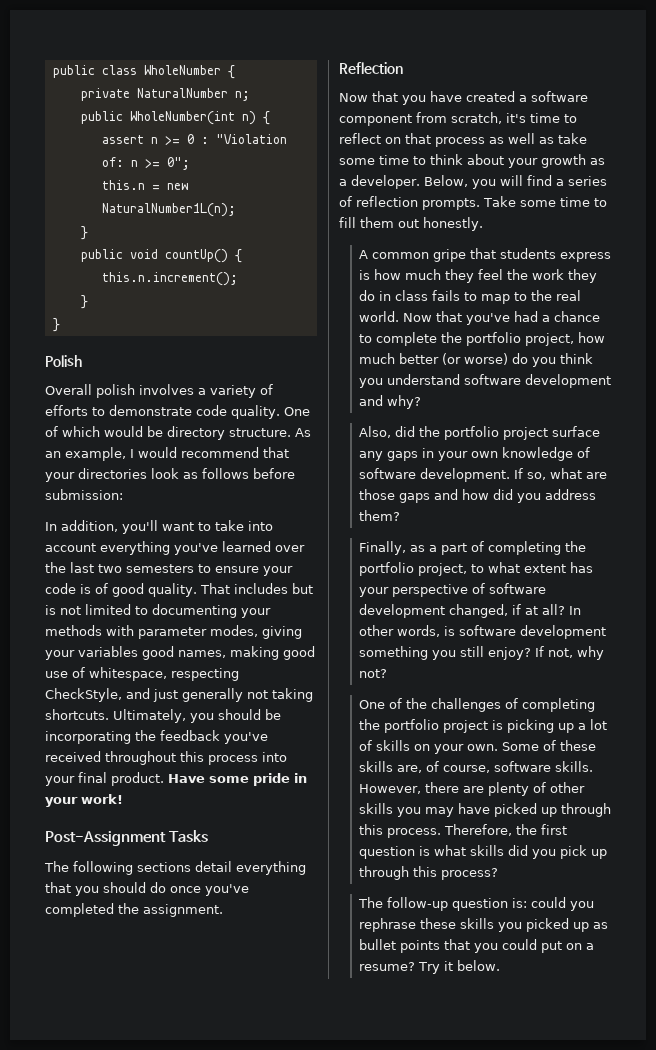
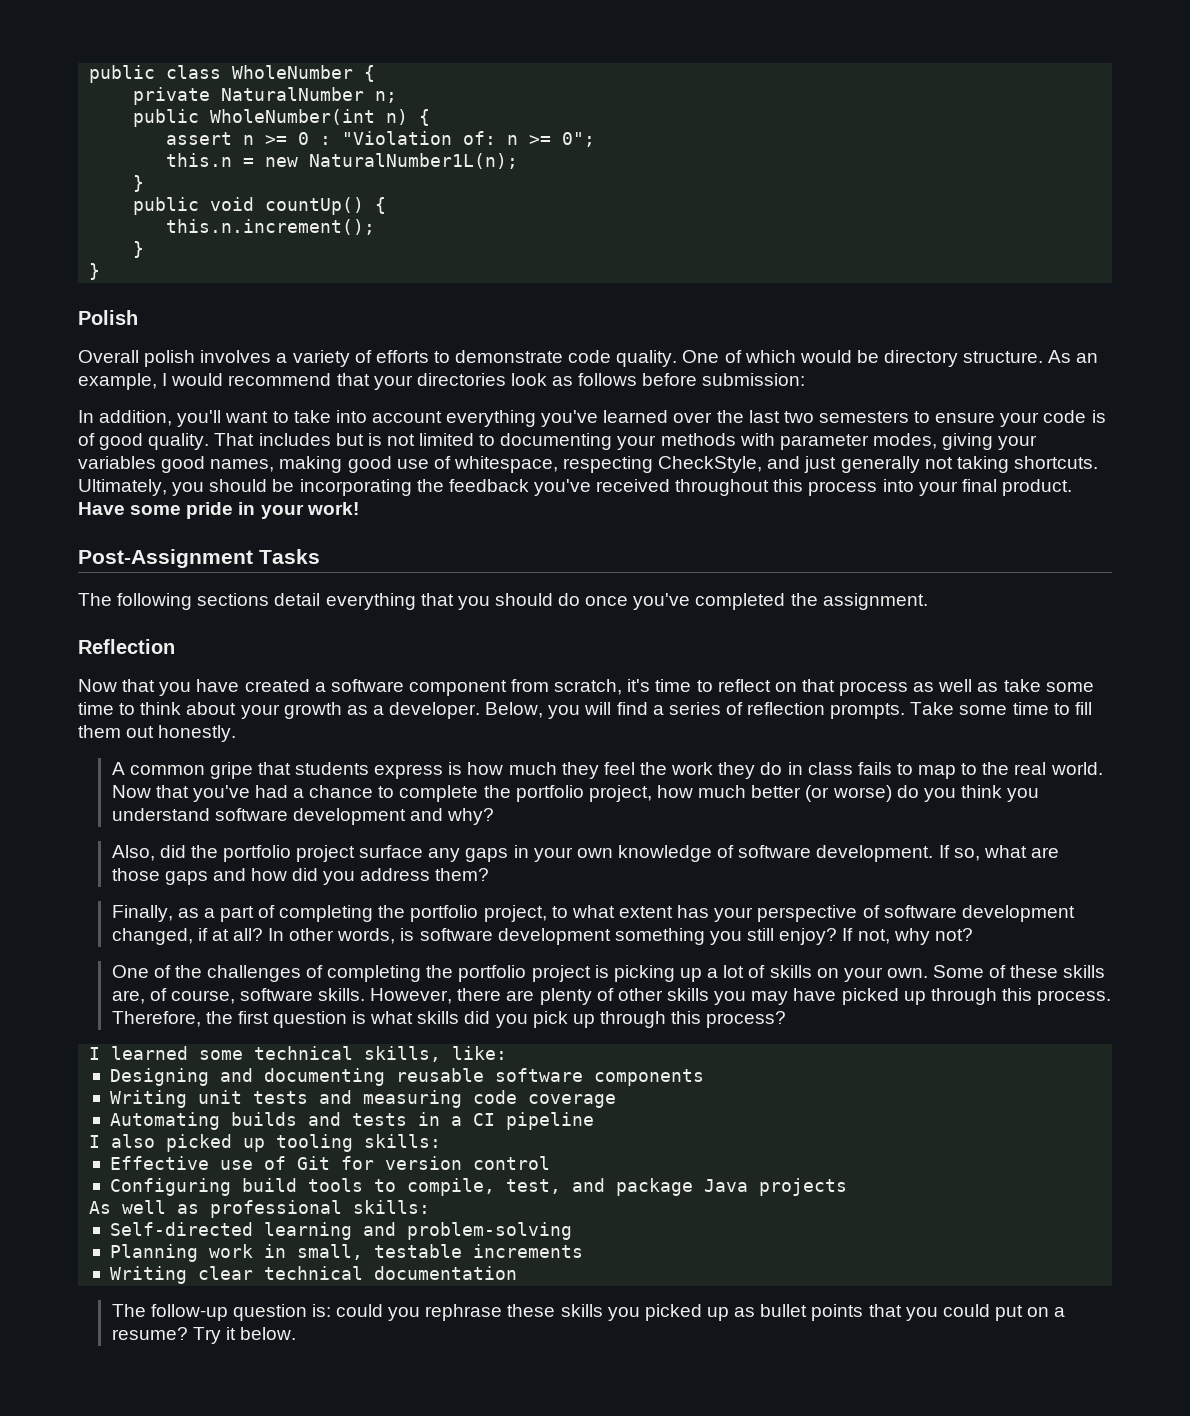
(498, 874) none -> [89,1046,508,1062] [110,1068,705,1086] [110,1090,617,1108] [110,1112,595,1130] [89,1134,442,1152] [110,1156,551,1170] [110,1178,848,1196] [89,1200,431,1218] [110,1222,573,1240] [110,1244,584,1262] [110,1266,518,1284] // I learned some technical skills, like: // Designing and documenting reusable software components // Writing unit tests and measuring code coverage // Automating builds and tests in a CI pipeline // I also picked up tooling skills: // Effective use of Git for version control // Configuring build tools to compile, test, and package Java projects // As well as professional skills: // Self‑directed learning and problem‑solving // Planning work in small, testable increments // Writing clear technical documentation

